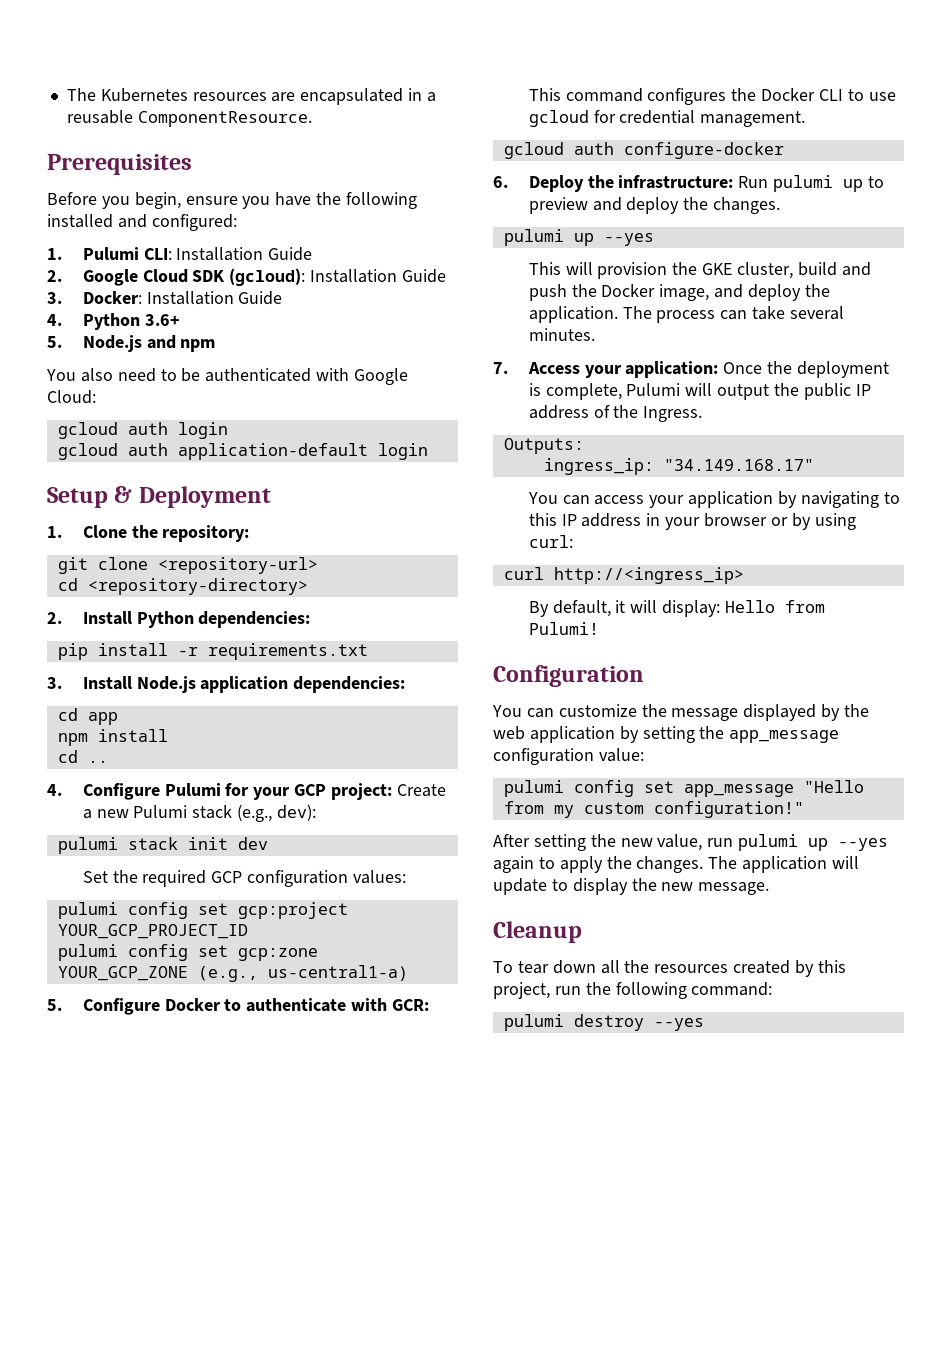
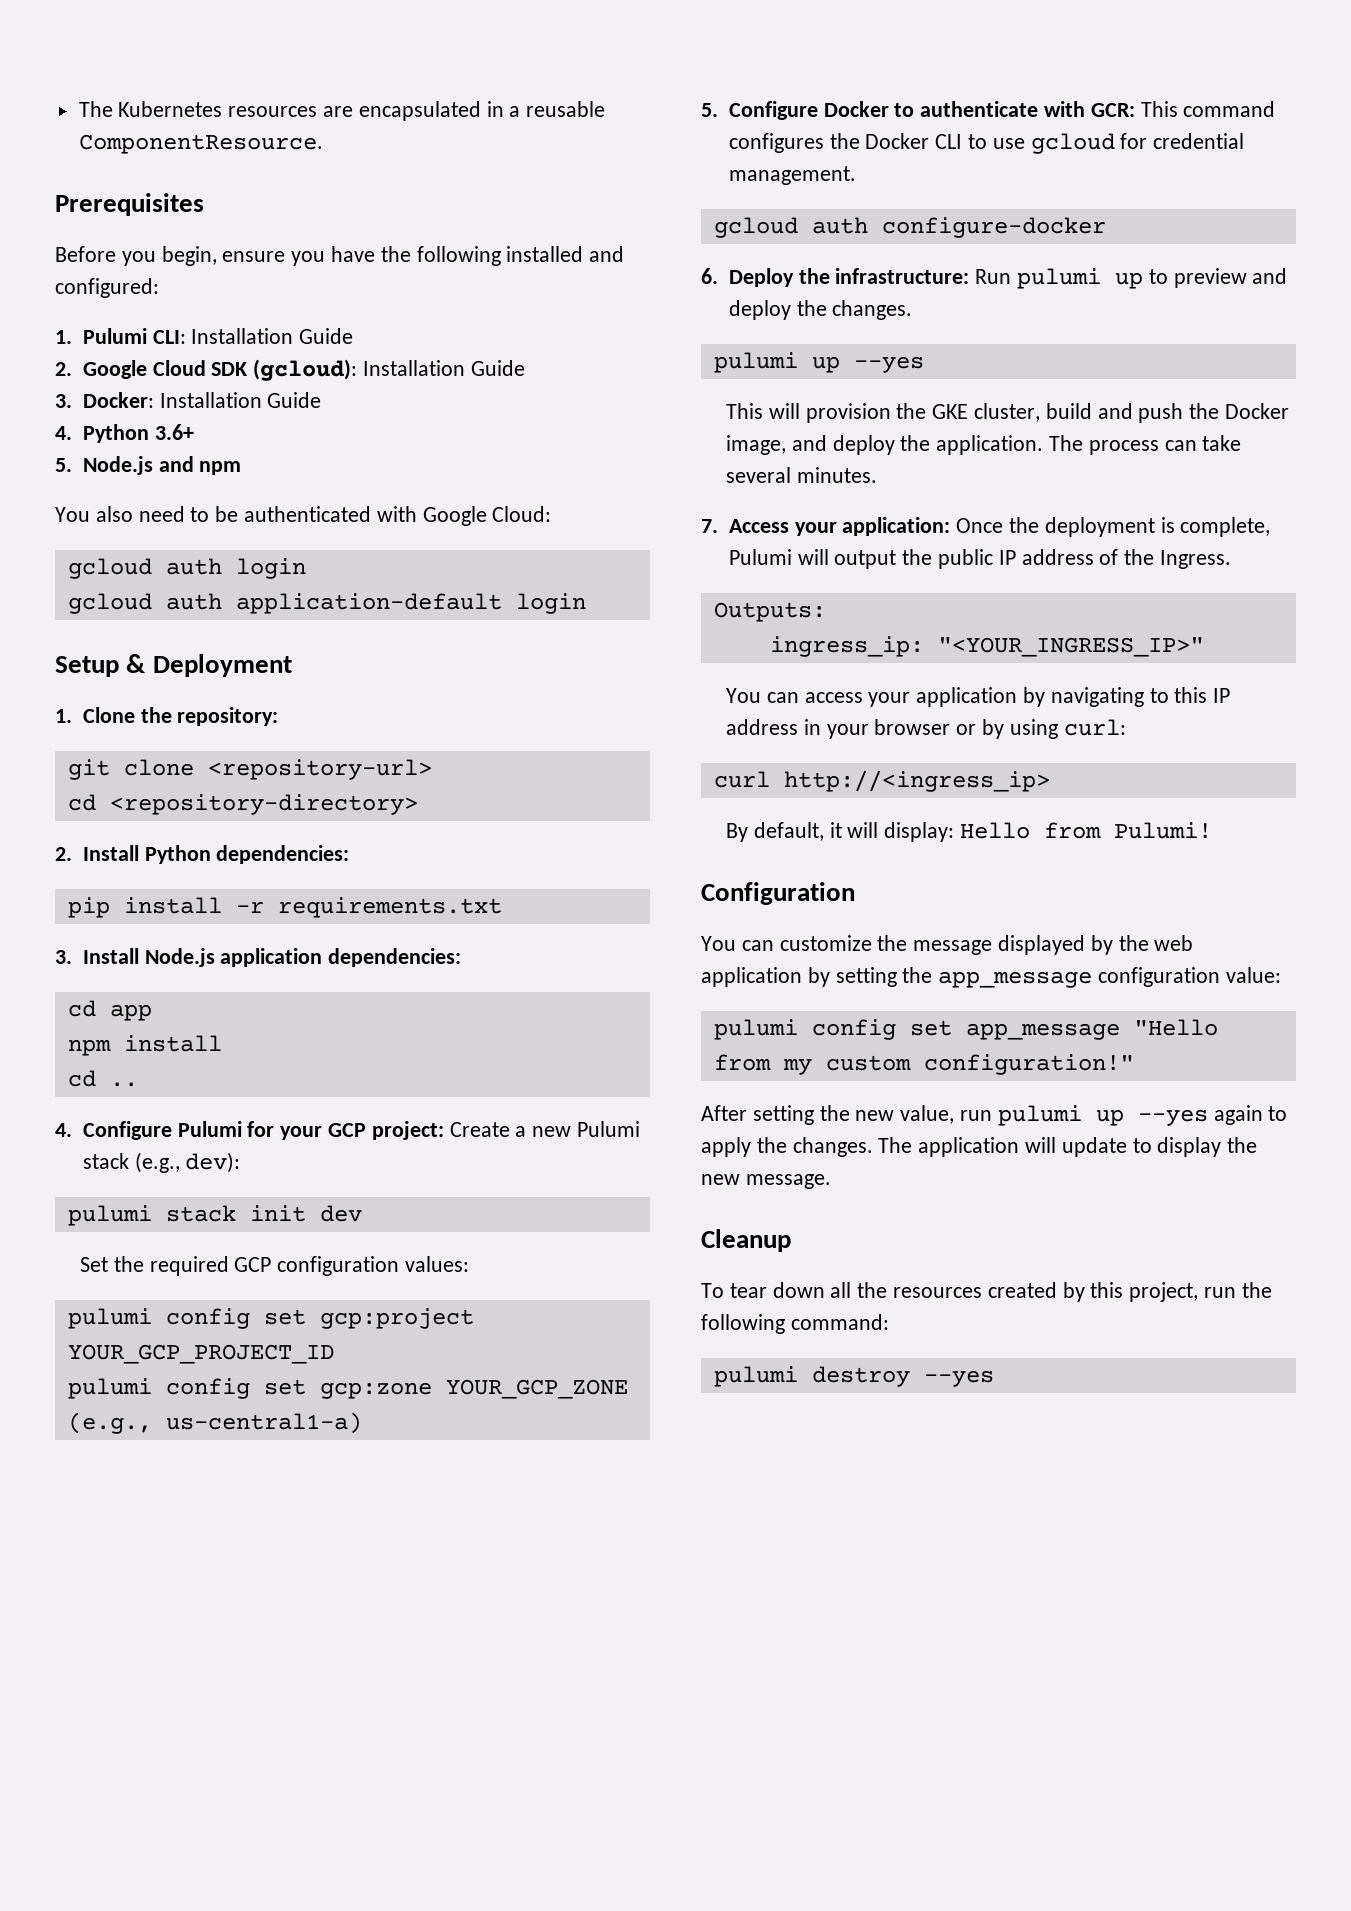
[663,459,814,471] "34.149.168.17" -> [937,637,1204,657] "<YOUR_INGRESS_IP>"

